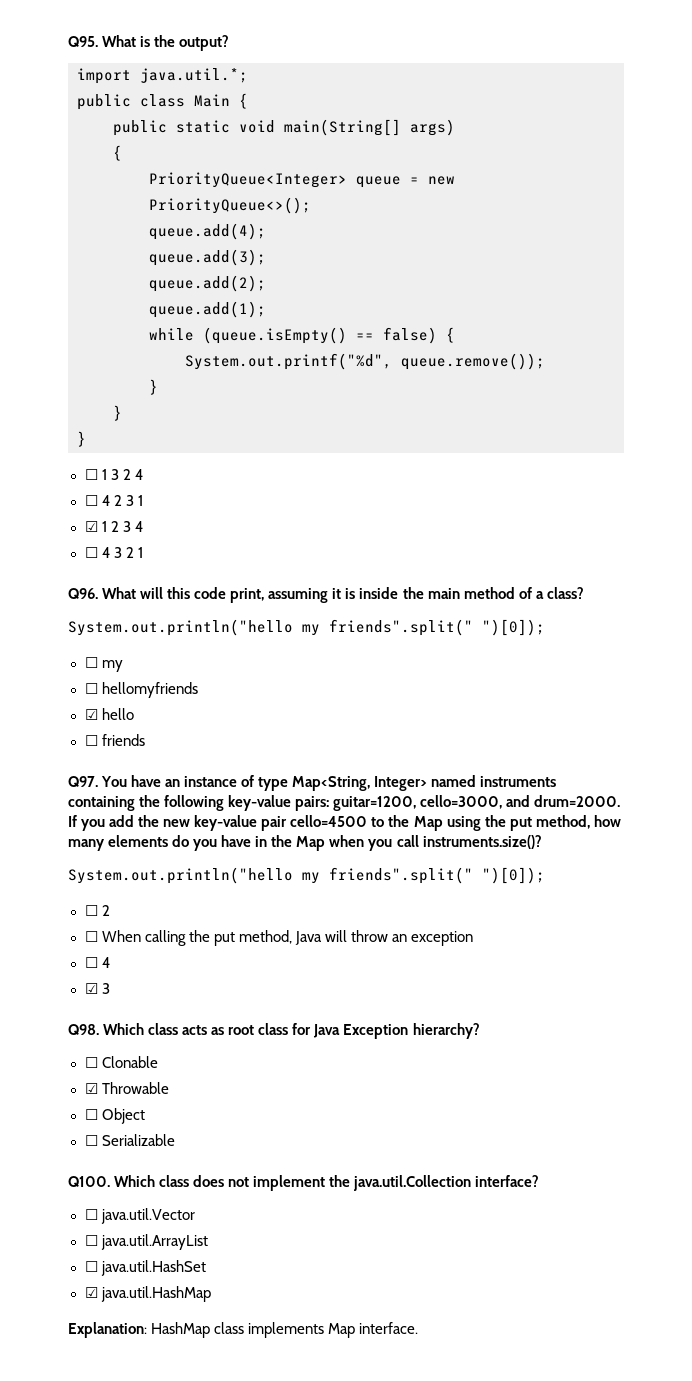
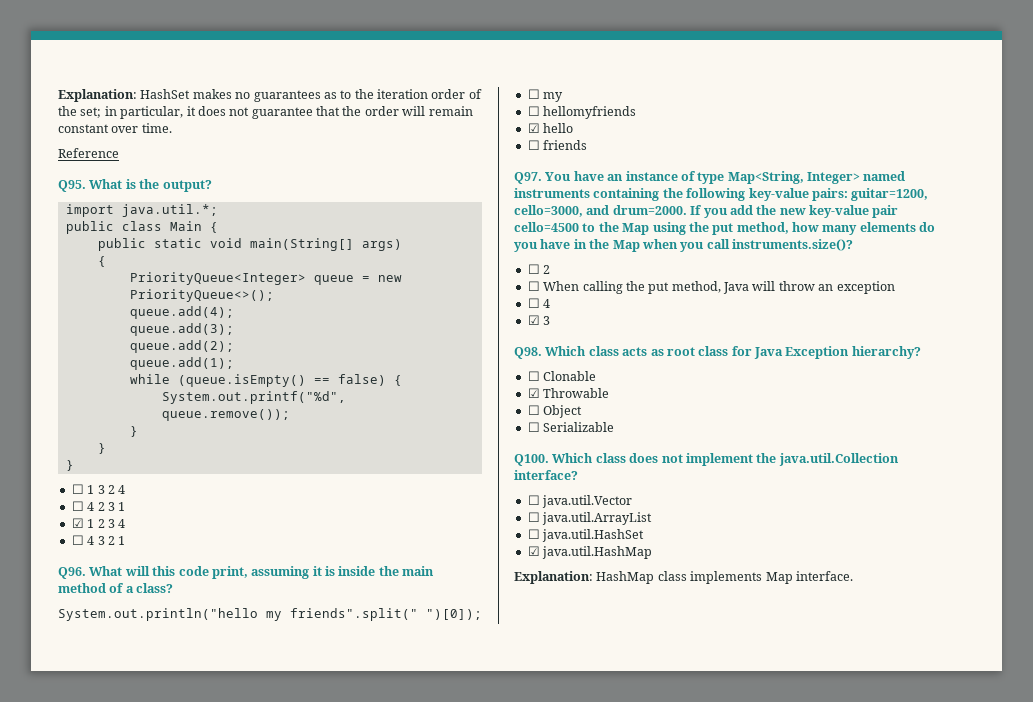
(68, 41) none -> [58,89,482,102] [58,106,473,119] [58,123,172,133] [58,148,119,158] Explanation: HashSet makes no guarantees as to the iteration order of the set; in particular, it does not guarantee that the order will remain constant over time. // Reference //
[68,867,545,884] // System.out.println("hello my friends".split(" ")[0]); -> (853, 245) none

